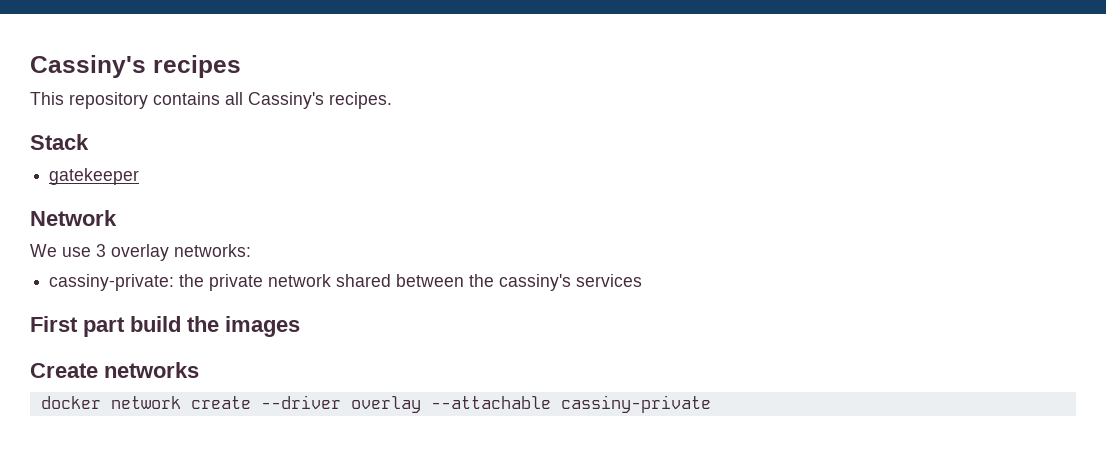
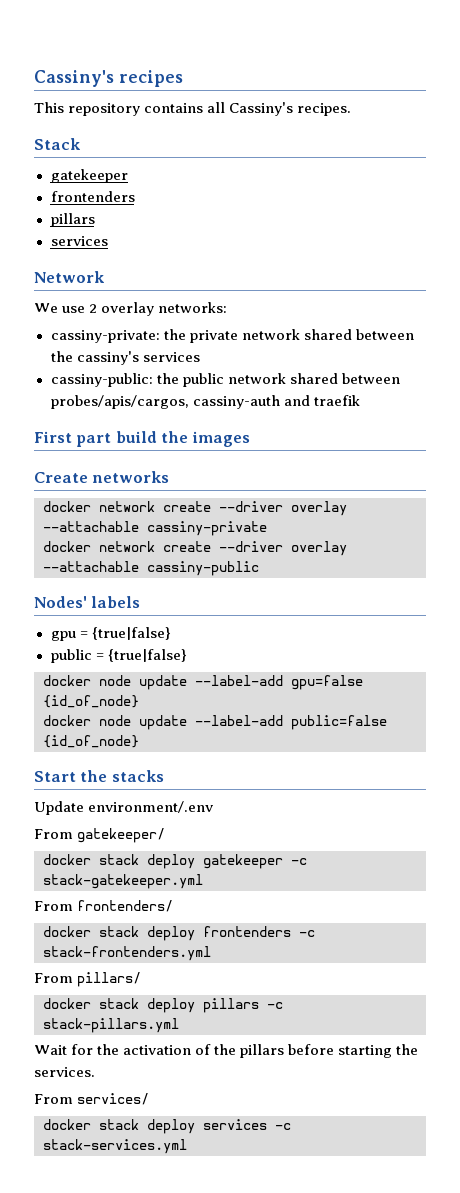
(140, 176) none -> [50,191,135,202] [50,213,95,227] [50,236,108,246] // frontenders // pillars // services
[96,244,106,257] 3 -> [89,304,98,313] 2
(643, 280) none -> [50,373,400,387] [50,395,360,409] // cassiny-public: the public network shared between probes/apis/cargos, cassiny-auth and traefik
(711, 404) none -> [43,541,347,556] [43,561,259,576] [34,596,141,608] [50,627,171,641] [50,649,187,663] [43,675,363,690] [43,695,139,708] [43,715,387,730] [43,735,139,748] [34,770,164,782] [34,801,215,815] [34,828,166,843] [43,854,307,869] [43,874,203,889] [34,900,174,912] [43,926,315,941] [43,946,211,961] [34,972,142,987] [43,998,283,1013] [43,1018,179,1033] [34,1044,419,1058] [34,1067,95,1077] [34,1093,150,1105] [43,1119,291,1134] [43,1139,187,1154] // docker network create --driver overlay --attachable cassiny-public // Nodes' labels // gpu = {true|false} // public = {true|false} // docker node update --label-add gpu=false {id_of_node} // docker node update --label-add public=false {id_of_node} // Start the stacks // Update environment/.env // From gatekeeper/ // docker stack deploy gatekeeper -c stack-gatekeeper.yml // From frontenders/ // docker stack deploy frontenders -c stack-frontenders.yml // From pillars/ // docker stack deploy pillars -c stack-pillars.yml // Wait for the activation of the pillars before starting the services. // From services/ // docker stack deploy services -c stack-services.yml

